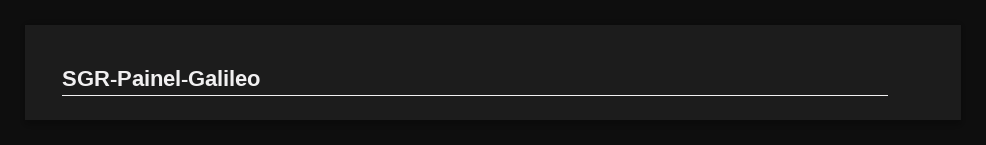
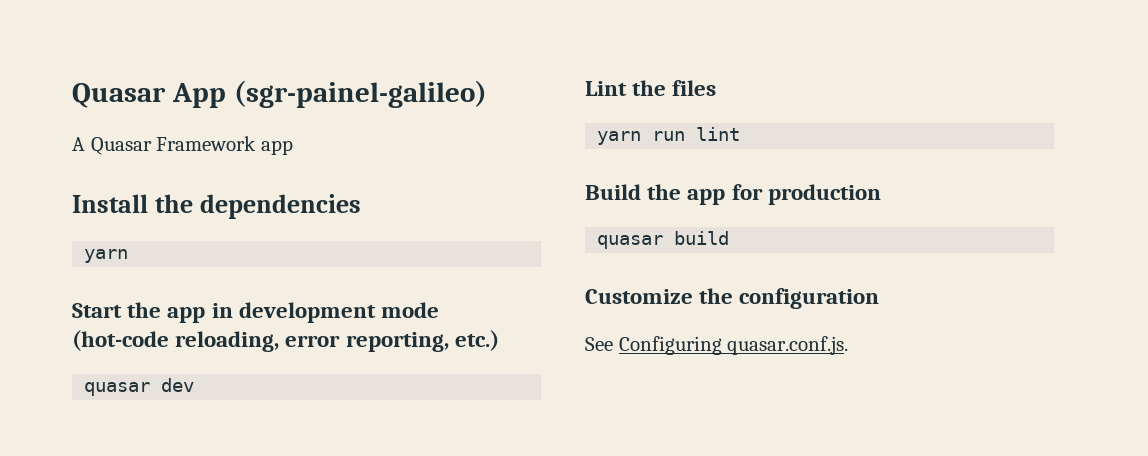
[62,70,260,86] SGR-Painel-Galileo -> [72,80,487,108] [72,136,293,155] [72,194,361,219] [84,249,129,263] [72,302,440,323] [72,330,499,352] [84,378,195,396] [585,80,717,96] [597,127,741,145] [585,184,881,205] [597,231,730,249] [585,288,880,309] [585,336,849,355] Quasar App (sgr-painel-galileo) // A Quasar Framework app // Install the dependencies // yarn // Start the app in development mode (hot-code reloading, error reporting, etc.) // quasar dev // Lint the files // yarn run lint // Build the app for production // quasar build // Customize the configuration // See Configuring quasar.conf.js.

